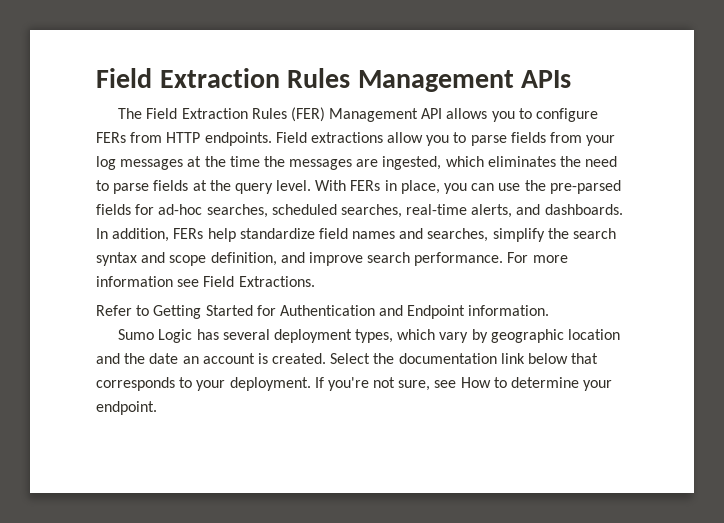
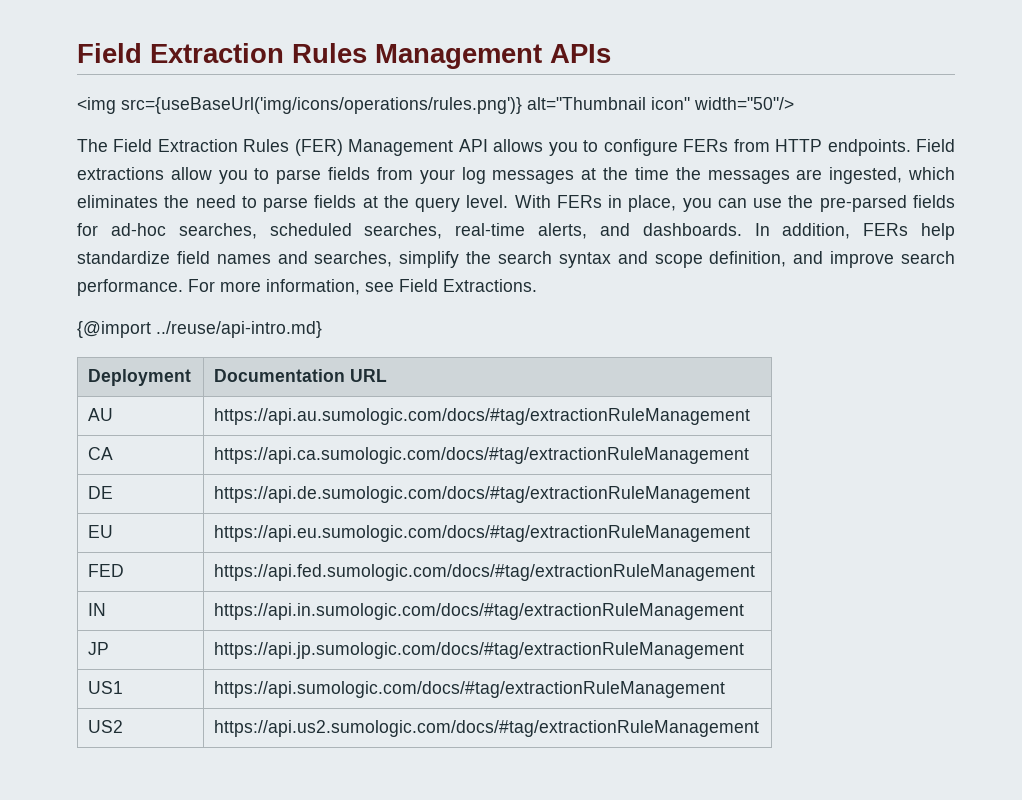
(572, 79) none -> [77,97,794,114] // <img src={useBaseUrl('img/icons/operations/rules.png')} alt="Thumbnail icon" width="50"/>
[96,276,173,287] information -> [266,279,360,295] information,
[96,305,550,319] [118,329,620,343] [96,353,599,364] [96,377,613,391] [96,401,157,415] Refer to Getting Started for Authentication and Endpoint information. // Sumo Logic has several deployment types, which vary by geographic location and the date an account is created. Select the documentation link below that corresponds to your deployment. If you're not sure, see How to determine your endpoint. -> [77,321,322,338] [88,369,192,386] [214,369,388,382] [88,408,114,421] [214,408,751,425] [88,447,114,460] [214,447,750,464] [88,486,114,499] [214,486,751,503] [88,525,114,538] [214,525,751,542] [88,564,125,577] [214,564,756,581] [88,603,107,616] [214,603,745,620] [88,642,110,655] [214,642,745,659] [88,681,124,694] [214,681,726,698] [88,720,124,733] [214,720,760,737] {@import ../reuse/api-intro.md} // Deployment | Documentation URL // AU | https://api.au.sumologic.com/docs/#tag/extractionRuleManagement // CA | https://api.ca.sumologic.com/docs/#tag/extractionRuleManagement // DE | https://api.de.sumologic.com/docs/#tag/extractionRuleManagement // EU | https://api.eu.sumologic.com/docs/#tag/extractionRuleManagement // FED | https://api.fed.sumologic.com/docs/#tag/extractionRuleManagement // IN | https://api.in.sumologic.com/docs/#tag/extractionRuleManagement // JP | https://api.jp.sumologic.com/docs/#tag/extractionRuleManagement // US1 | https://api.sumologic.com/docs/#tag/extractionRuleManagement // US2 | https://api.us2.sumologic.com/docs/#tag/extractionRuleManagement

